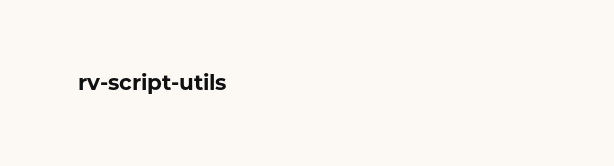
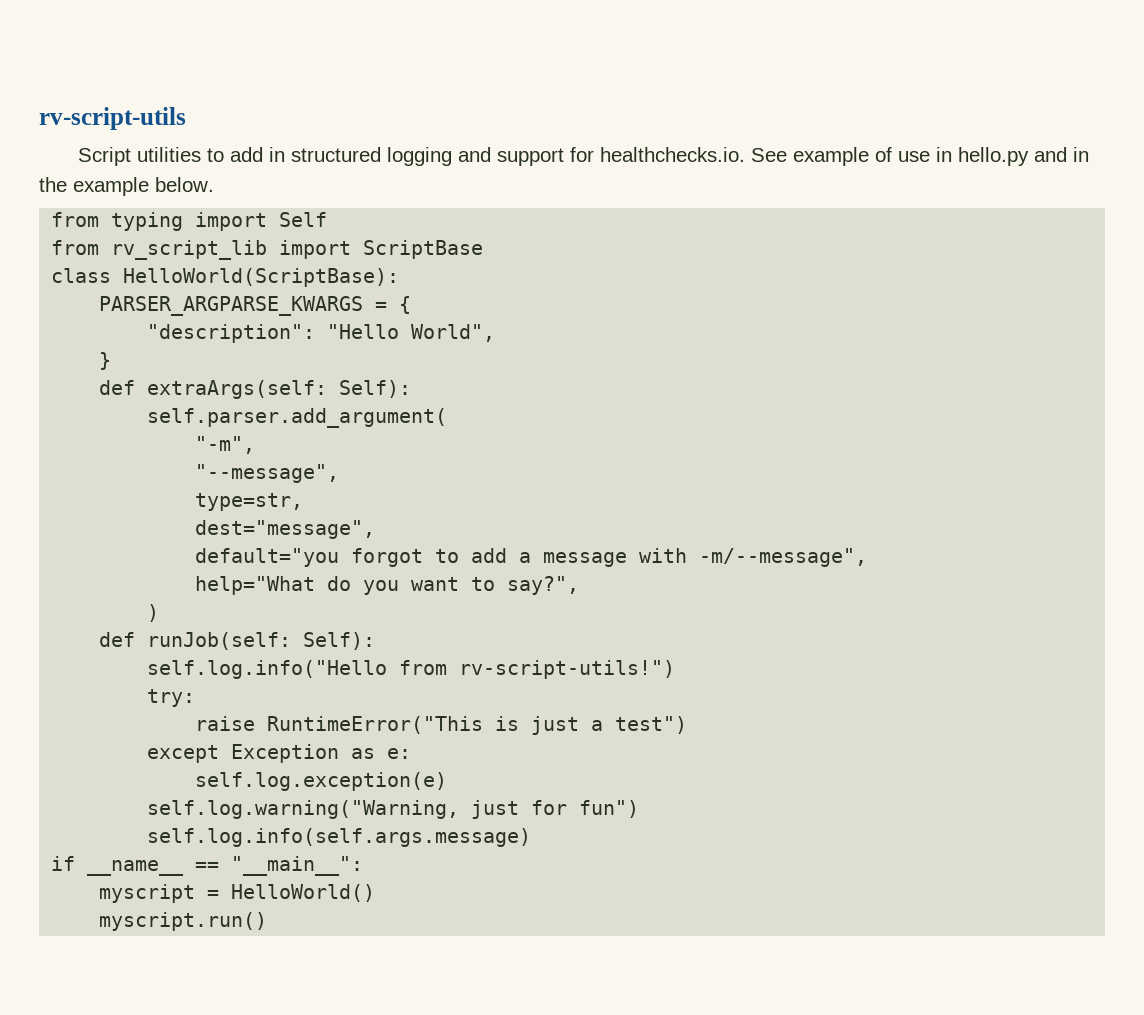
(226, 83) none -> [78,147,1090,166] [39,177,214,196] [51,212,328,231] [51,240,484,260] [51,268,400,287] [99,296,412,316] [147,324,496,343] [99,352,112,370] [99,380,412,399] [147,408,448,428] [195,436,256,454] [195,464,340,483] [195,493,304,511] [195,520,376,539] [195,548,868,567] [195,576,580,595] [147,604,160,622] [99,632,376,650] [147,660,676,679] [147,689,196,707] [195,716,688,735] [147,744,412,763] [195,772,448,791] [147,800,640,819] [147,828,532,847] [51,856,364,876] [99,884,376,903] [99,912,268,931] // Script utilities to add in structured logging and support for healthchecks.io. See example of use in hello.py and in the example below. // from typing import Self // from rv_script_lib import ScriptBase // class HelloWorld(ScriptBase): // PARSER_ARGPARSE_KWARGS = { // "description": "Hello World", // } // def extraArgs(self: Self): // self.parser.add_argument( // "-m", // "--message", // type=str, // dest="message", // default="you forgot to add a message with -m/--message", // help="What do you want to say?", // ) // def runJob(self: Self): // self.log.info("Hello from rv-script-utils!") // try: // raise RuntimeError("This is just a test") // except Exception as e: // self.log.exception(e) // self.log.warning("Warning, just for fun") // self.log.info(self.args.message) // if __name__ == "__main__": // myscript = HelloWorld() // myscript.run()

